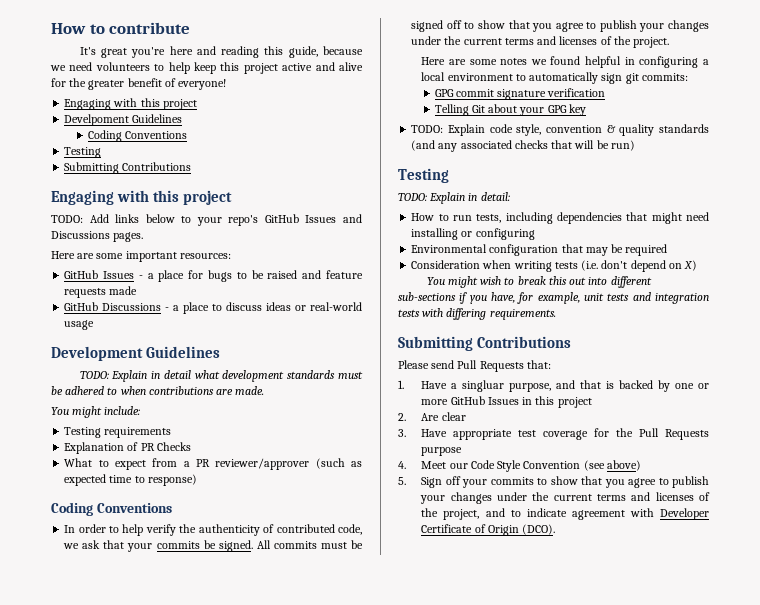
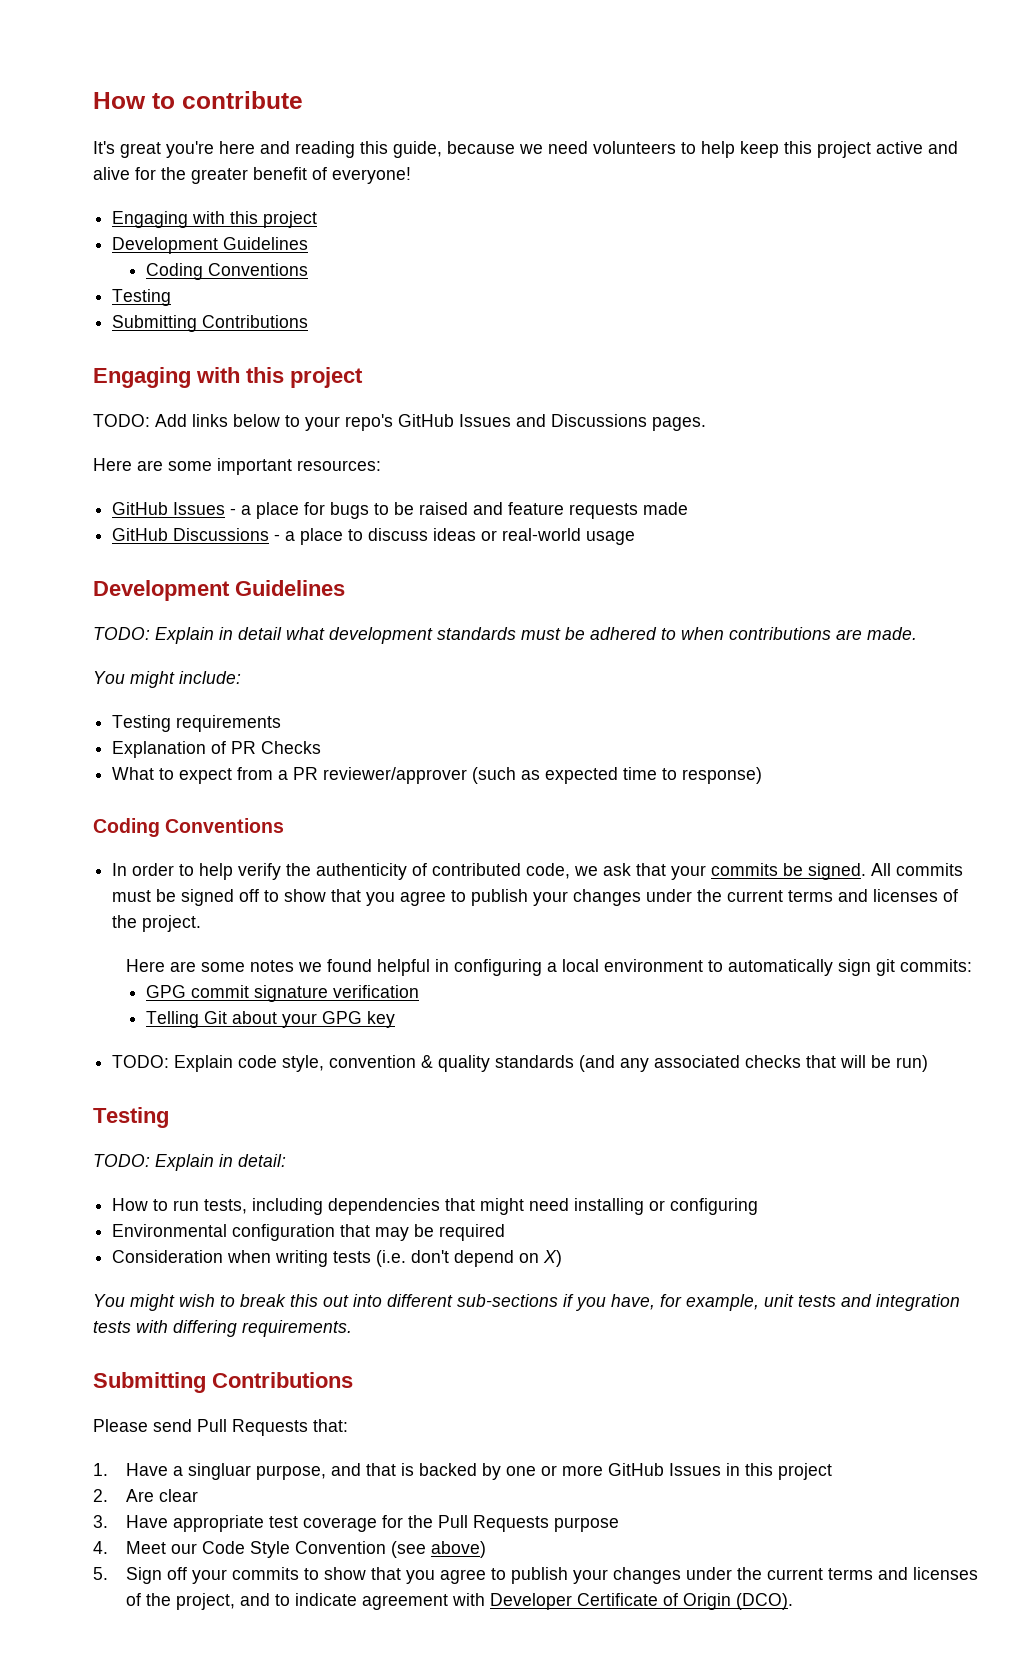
[64,114,130,126] Develpoment -> [112,237,219,254] Development

